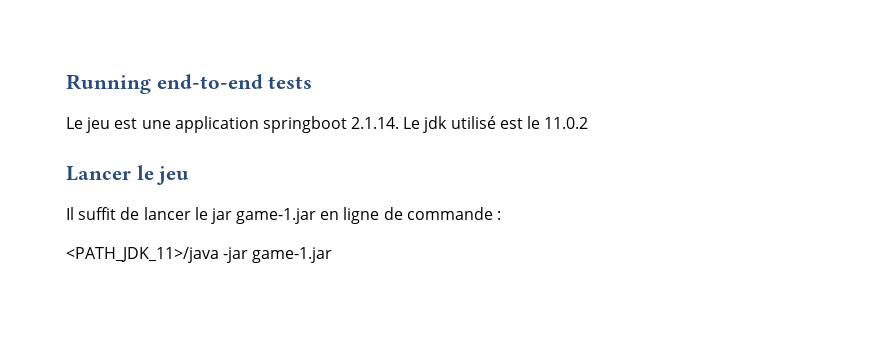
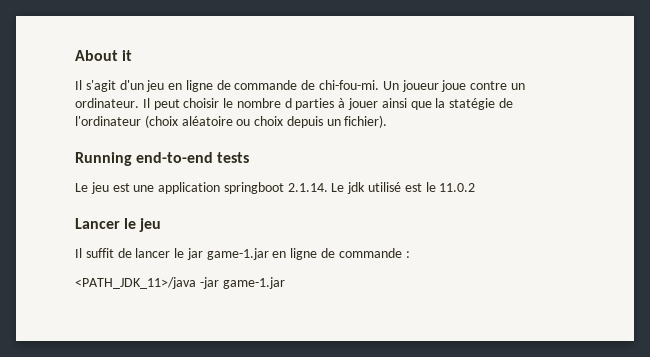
(66, 84) none -> [75,50,133,61] [75,80,525,92] [75,98,513,110] [75,115,388,128] About it // Il s'agit d'un jeu en ligne de commande de chi-fou-mi. Un joueur joue contre un ordinateur. Il peut choisir le nombre d parties à jouer ainsi que la statégie de l'ordinateur (choix aléatoire ou choix depuis un fichier). //

